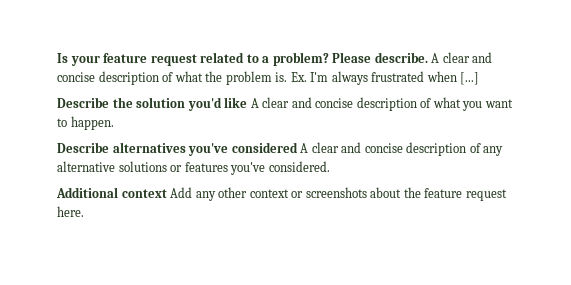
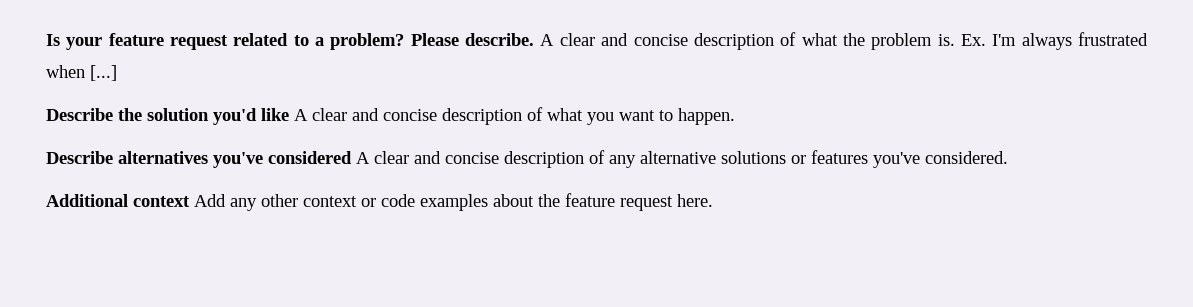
[305,187,367,198] screenshots -> [381,194,488,211] code examples

